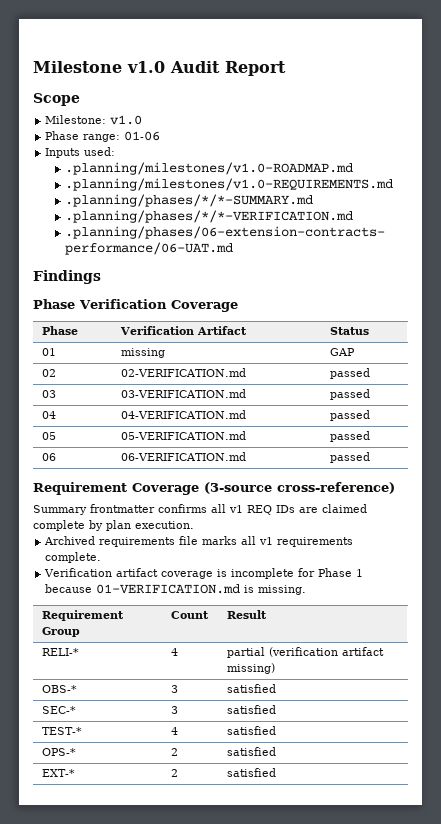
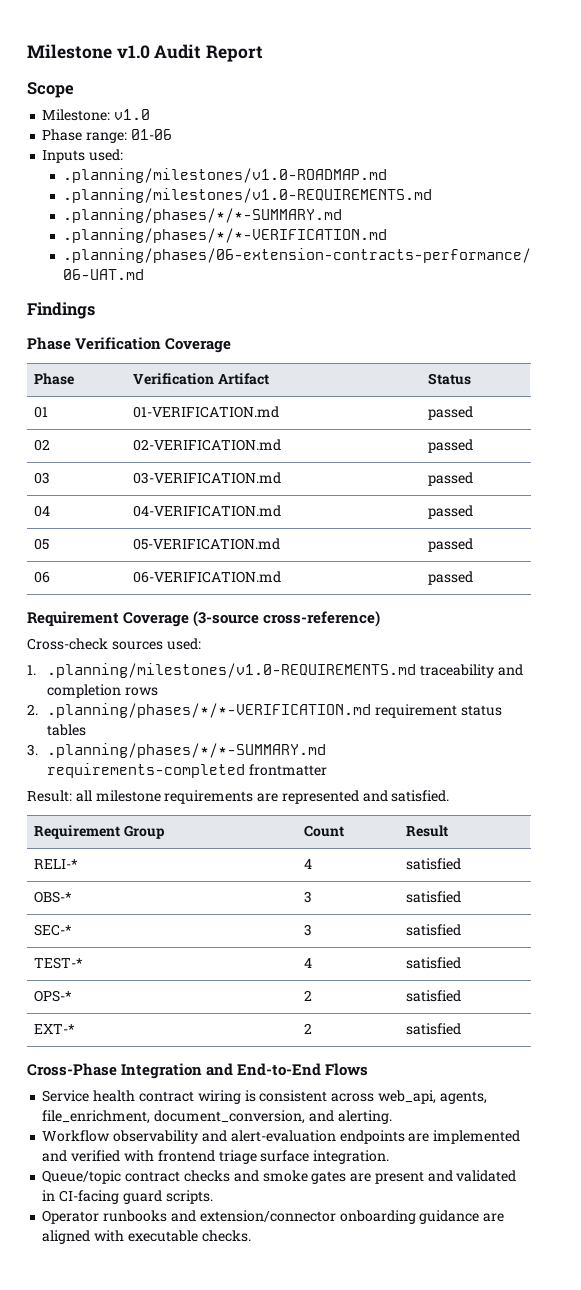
[120,348,165,358] [329,348,355,356] missing | GAP -> [133,406,280,418] [428,406,474,420] 01-VERIFICATION.md | passed
[33,504,367,515] [33,520,194,531] [44,536,354,547] [45,552,102,563] [44,568,364,579] [45,584,307,595] Summary frontmatter confirms all v1 REQ IDs are claimed complete by plan execution. // Archived requirements file marks all v1 requirements complete. // Verification artifact coverage is incomplete for Phase 1 because 01-VERIFICATION.md is missing. -> [27,638,201,650] [27,663,523,678] [47,684,159,698] [27,703,502,718] [47,724,87,736] [27,743,327,758] [47,763,328,778] [27,790,450,804] Cross-check sources used: // 1. .planning/milestones/v1.0-REQUIREMENTS.md traceability and completion rows // 2. .planning/phases/*/*-VERIFICATION.md requirement status tables // 3. .planning/phases/*/*-SUMMARY.md requirements-completed frontmatter // Result: all milestone requirements are represented and satisfied.
[226,647,384,658] [226,663,275,674] partial (verification artifact missing) -> [406,858,462,870] satisfied
(276, 772) none -> [27,1063,369,1079] [42,1090,487,1104] [42,1110,392,1124] [42,1130,521,1144] [42,1150,390,1164] [42,1170,517,1184] [42,1190,213,1204] [42,1210,505,1224] [42,1230,251,1244] // Cross-Phase Integration and End-to-End Flows // Service health contract wiring is consistent across web_api, agents, file_enrichment, document_conversion, and alerting. // Workflow observability and alert-evaluation endpoints are implemented and verified with frontend triage surface integration. // Queue/topic contract checks and smoke gates are present and validated in CI-facing guard scripts. // Operator runbooks and extension/connector onboarding guidance are aligned with executable checks.

